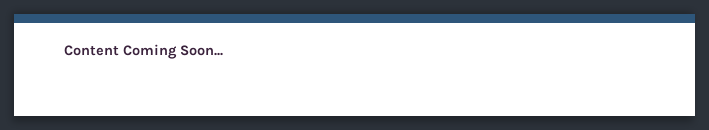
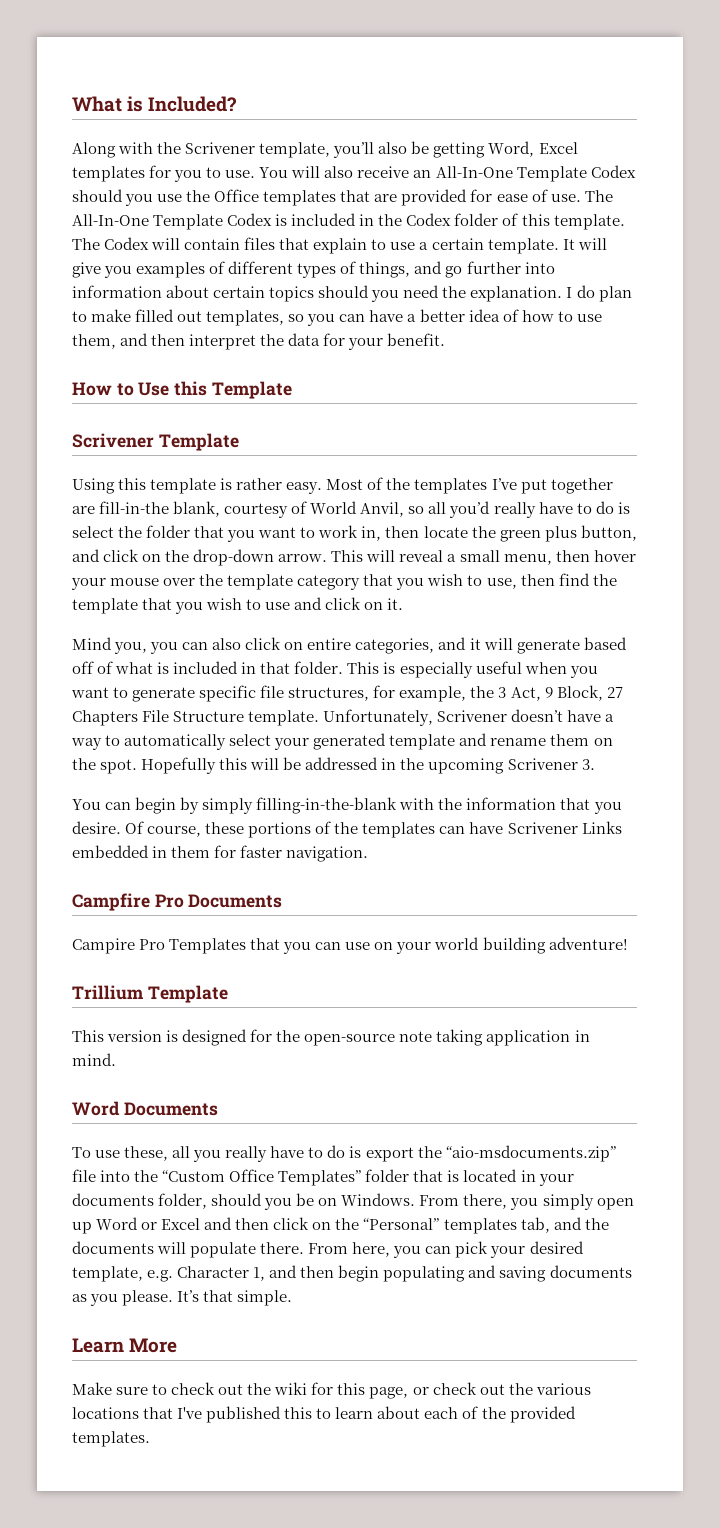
[64,44,223,59] Content Coming Soon... -> [72,96,238,112] [72,141,578,158] [72,165,636,182] [72,189,613,206] [72,213,625,230] [72,237,607,254] [72,261,555,278] [72,285,632,302] [72,309,602,326] [72,333,446,350] [72,381,292,399] [72,433,239,451] [72,477,613,494] [72,501,630,518] [72,525,637,542] [72,549,636,566] [71,573,617,590] [72,597,404,614] [72,637,627,654] [72,661,598,678] [71,685,623,702] [72,709,615,726] [71,733,613,750] [72,757,595,774] [72,797,622,814] [72,821,622,838] [72,845,369,862] [72,893,283,911] [72,937,628,954] [72,985,228,1003] [72,1029,590,1046] [72,1053,116,1066] [72,1101,218,1116] [72,1145,616,1162] [72,1169,574,1186] [72,1193,634,1210] [72,1217,609,1234] [72,1241,584,1258] [72,1265,632,1282] [72,1290,293,1306] [72,1338,178,1353] [72,1382,591,1399] [72,1406,576,1423] [72,1431,150,1447] What is Included? // Along with the Scrivener template, you’ll also be getting Word, Excel templates for you to use. You will also receive an All-In-One Template Codex should you use the Office templates that are provided for ease of use. The All-In-One Template Codex is included in the Codex folder of this template. The Codex will contain files that explain to use a certain template. It will give you examples of different types of things, and go further into information about certain topics should you need the explanation. I do plan to make filled out templates, so you can have a better idea of how to use them, and then interpret the data for your benefit. // How to Use this Template // Scrivener Template // Using this template is rather easy. Most of the templates I’ve put together are fill-in-the blank, courtesy of World Anvil, so all you’d really have to do is select the folder that you want to work in, then locate the green plus button, and click on the drop-down arrow. This will reveal a small menu, then hover your mouse over the template category that you wish to use, then find the template that you wish to use and click on it. // Mind you, you can also click on entire categories, and it will generate based off of what is included in that folder. This is especially useful when you want to generate specific file structures, for example, the 3 Act, 9 Block, 27 Chapters File Structure template. Unfortunately, Scrivener doesn’t have a way to automatically select your generated template and rename them on the spot. Hopefully this will be addressed in the upcoming Scrivener 3. // You can begin by simply filling-in-the-blank with the information that you desire. Of course, these portions of the templates can have Scrivener Links embedded in them for faster navigation. // Campfire Pro Documents // Campire Pro Templates that you can use on your world building adventure! // Trillium Template // This version is designed for the open-source note taking application in mind. // Word Documents // To use these, all you really have to do is export the “aio-msdocuments.zip” file into the “Custom Office Templates” folder that is located in your documents folder, should you be on Windows. From there, you simply open up Word or Excel and then click on the “Personal” templates tab, and the documents will populate there. From here, you can pick your desired template, e.g. Character 1, and then begin populating and saving documents as you please. It’s that simple. // Learn More // Make sure to check out the wiki for this page, or check out the various locations that I've published this to learn about each of the provided templates.

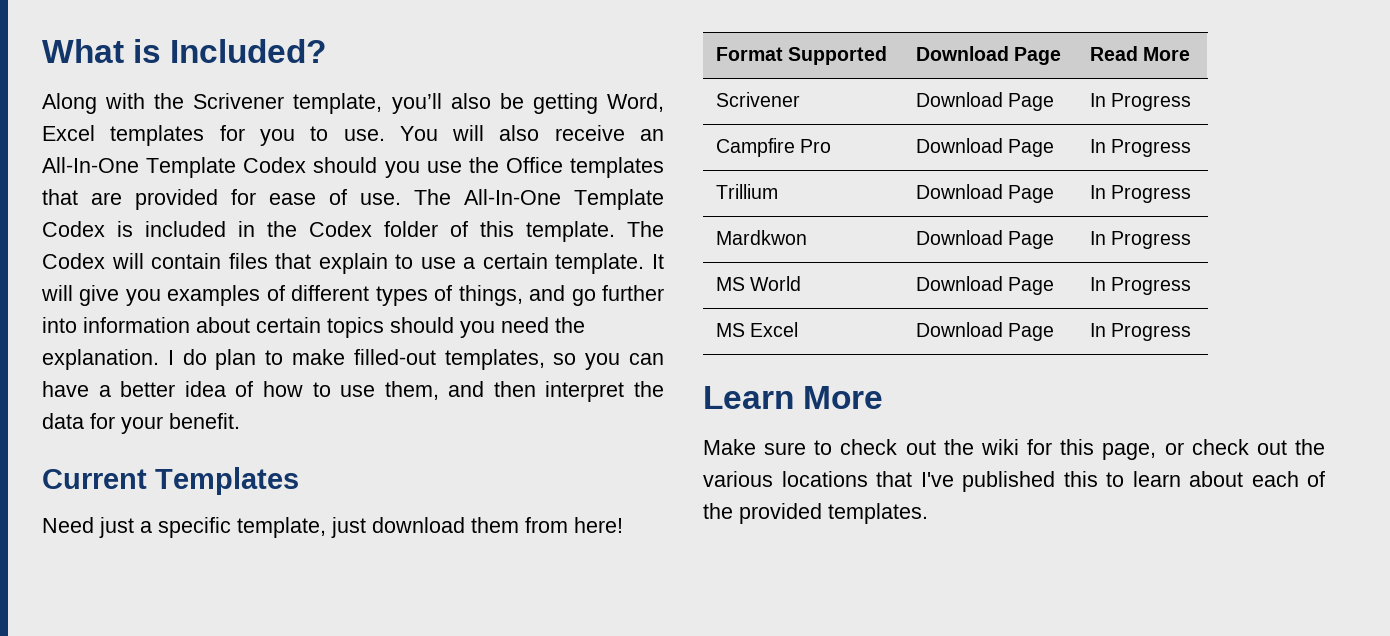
[135,309,203,322] filled out -> [353,349,436,365] filled-out
[72,381,292,399] [72,433,239,451] [72,477,613,494] [72,501,630,518] [72,525,637,542] [72,549,636,566] [71,573,617,590] [72,597,404,614] [72,637,627,654] [72,661,598,678] [71,685,623,702] [72,709,615,726] [71,733,613,750] [72,757,595,774] [72,797,622,814] [72,821,622,838] [72,845,369,862] [72,893,283,911] [72,937,628,954] [72,985,228,1003] [72,1029,590,1046] [72,1053,116,1066] [72,1101,218,1116] [72,1145,616,1162] [72,1169,574,1186] [72,1193,634,1210] [72,1217,609,1234] [72,1241,584,1258] [72,1265,632,1282] [72,1290,293,1306] How to Use this Template // Scrivener Template // Using this template is rather easy. Most of the templates I’ve put together are fill-in-the blank, courtesy of World Anvil, so all you’d really have to do is select the folder that you want to work in, then locate the green plus button, and click on the drop-down arrow. This will reveal a small menu, then hover your mouse over the template category that you wish to use, then find the template that you wish to use and click on it. // Mind you, you can also click on entire categories, and it will generate based off of what is included in that folder. This is especially useful when you want to generate specific file structures, for example, the 3 Act, 9 Block, 27 Chapters File Structure template. Unfortunately, Scrivener doesn’t have a way to automatically select your generated template and rename them on the spot. Hopefully this will be addressed in the upcoming Scrivener 3. // You can begin by simply filling-in-the-blank with the information that you desire. Of course, these portions of the templates can have Scrivener Links embedded in them for faster navigation. // Campfire Pro Documents // Campire Pro Templates that you can use on your world building adventure! // Trillium Template // This version is designed for the open-source note taking application in mind. // Word Documents // To use these, all you really have to do is export the “aio-msdocuments.zip” file into the “Custom Office Templates” folder that is located in your documents folder, should you be on Windows. From there, you simply open up Word or Excel and then click on the “Personal” templates tab, and the documents will populate there. From here, you can pick your desired template, e.g. Character 1, and then begin populating and saving documents as you please. It’s that simple. -> [42,467,299,495] [42,517,623,538] [716,46,888,65] [916,46,1062,65] [1090,46,1191,61] [716,92,801,107] [916,92,1055,111] [1090,93,1192,111] [716,138,832,157] [916,138,1055,157] [1090,139,1192,157] [716,184,779,199] [916,184,1055,203] [1090,185,1192,203] [716,230,808,245] [916,230,1055,249] [1090,231,1192,249] [716,276,802,291] [916,276,1055,295] [1090,277,1192,295] [716,322,799,337] [916,322,1055,341] [1090,323,1192,341] Current Templates // Need just a specific template, just download them from here! // Format Supported | Download Page | Read More // Scrivener | Download Page | In Progress // Campfire Pro | Download Page | In Progress // Trillium | Download Page | In Progress // Mardkwon | Download Page | In Progress // MS World | Download Page | In Progress // MS Excel | Download Page | In Progress

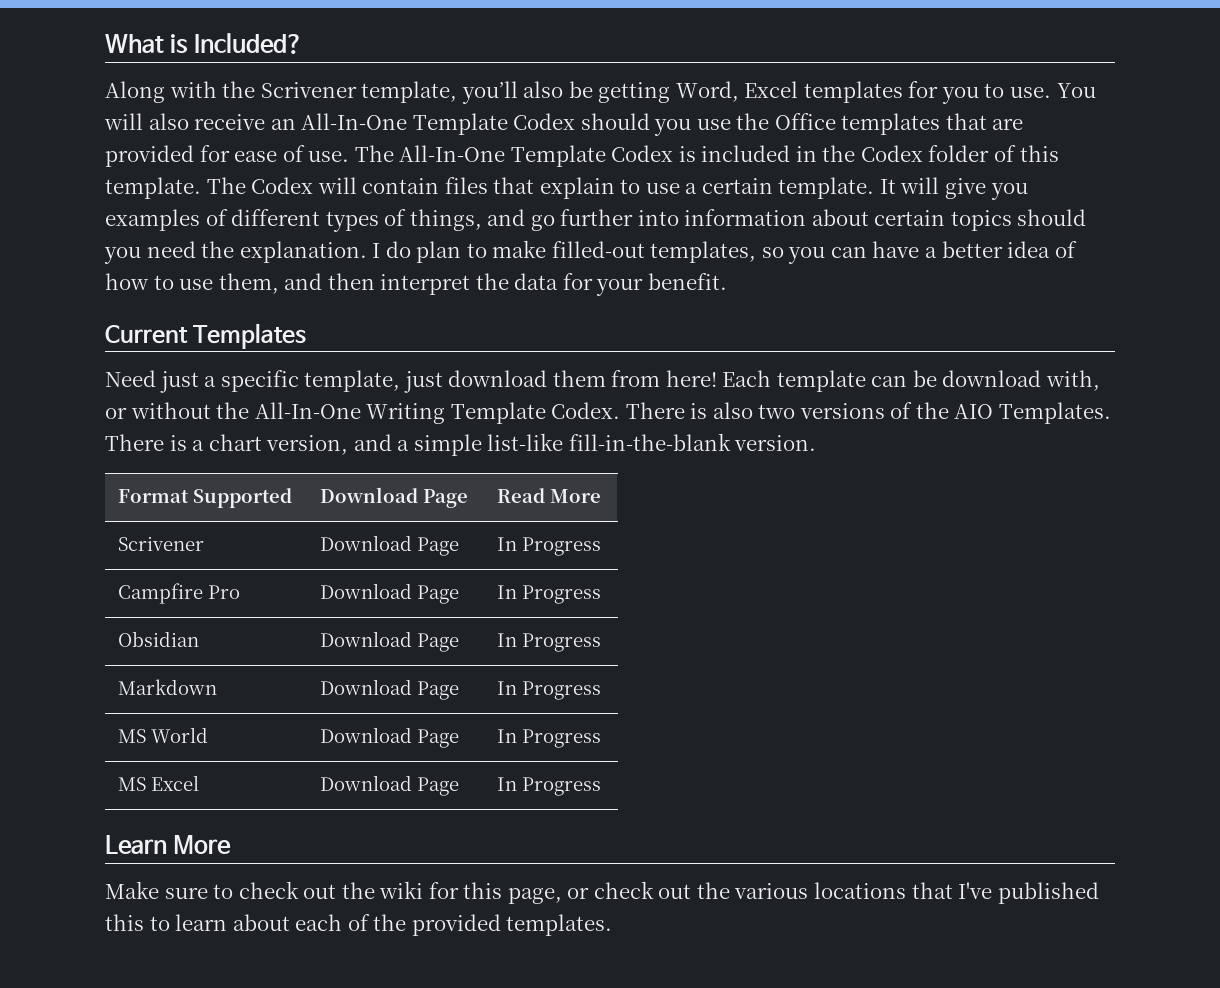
(623, 525) none -> [722,370,1101,392] [105,402,1112,424] [105,433,817,456] Each template can be download with, or without the All-In-One Writing Template Codex. There is also two versions of the AIO Templates. There is a chart version, and a simple list-like fill-in-the-blank version.
[716,184,779,199] [916,184,1055,203] [1090,185,1192,203] [716,230,808,245] Trillium | Download Page | In Progress // Mardkwon -> [118,631,200,647] [320,631,460,652] [497,633,602,652] [118,679,218,695] Obsidian | Download Page | In Progress // Markdown

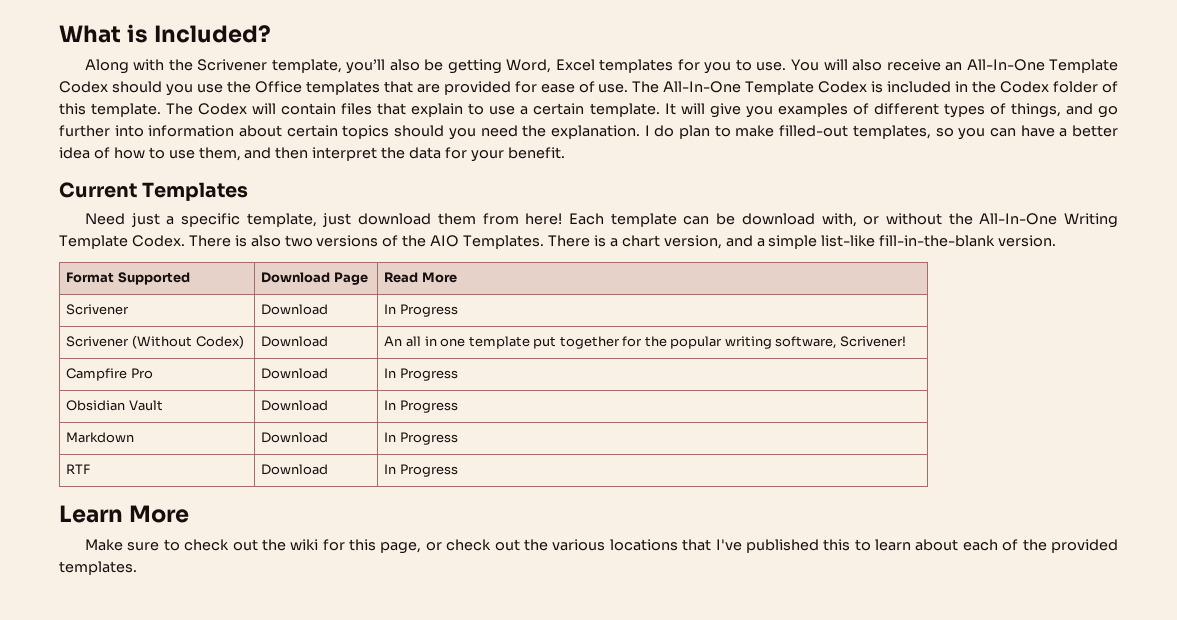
[417,537,460,556] [497,537,602,556] Page | In Progress -> [384,304,458,317] [66,335,244,349] [261,336,329,347] [384,336,906,349] | In Progress // Scrivener (Without Codex) | Download | An all in one template put together for the popular writing software, Scrivener!
[417,585,460,604] Page -> (329, 373) none
[320,631,460,652] | Download Page -> [128,400,163,411] [261,400,329,411] Vault | Download
[417,681,460,700] [497,681,602,700] [118,727,209,743] [320,727,460,748] [497,729,602,748] [118,775,200,791] [320,775,460,796] Page | In Progress // MS World | Download Page | In Progress // MS Excel | Download Page -> [384,432,458,445] [66,464,91,474] [261,464,329,475] | In Progress // RTF | Download

